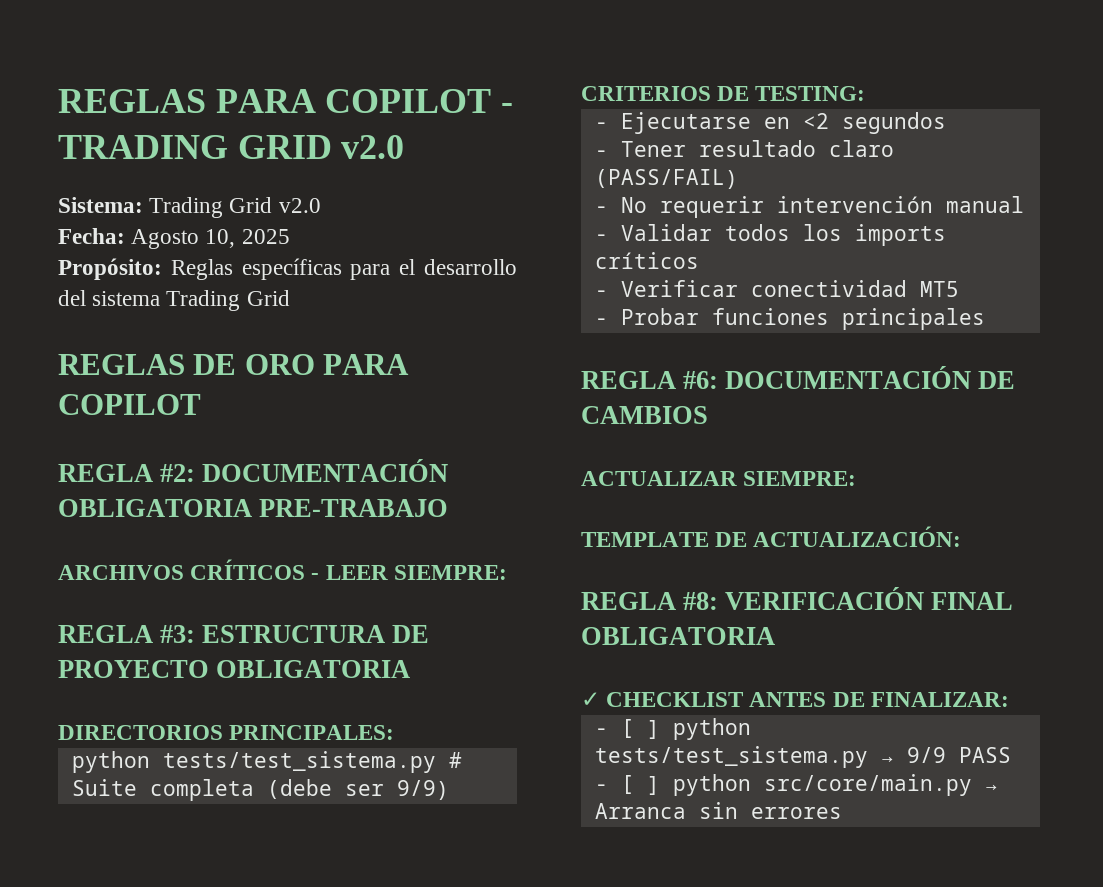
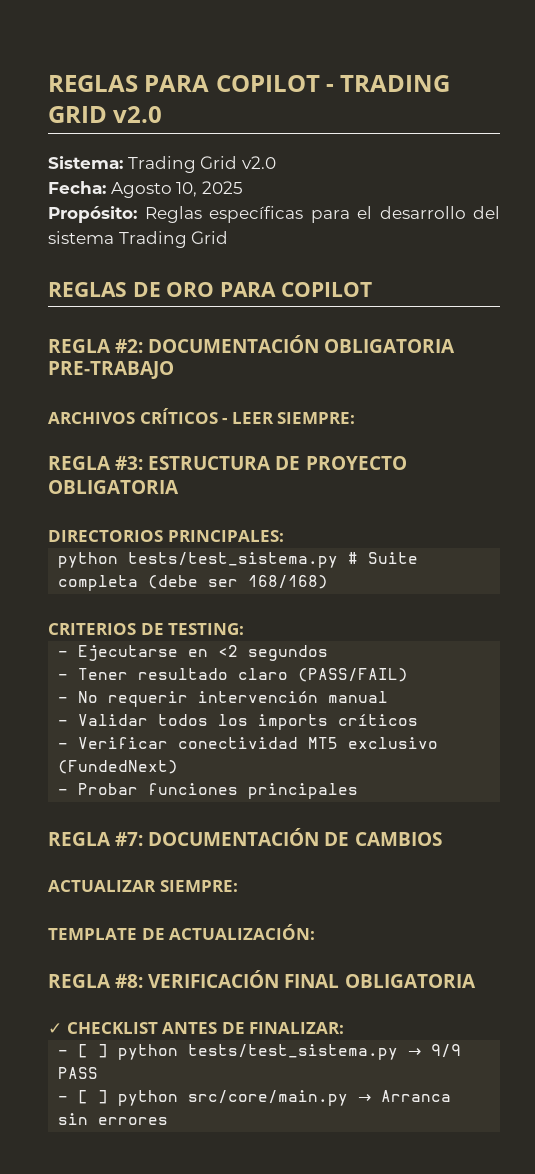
[396,780,449,800] 9/9) -> [248,575,329,589] 168/168)
(959, 289) none -> [348,737,439,749] [58,760,179,774] exclusivo (FundedNext)
[683,371,719,389] #6: -> [115,832,144,846] #7:

